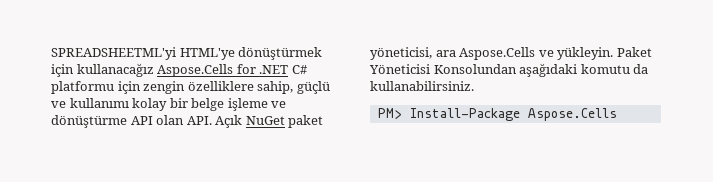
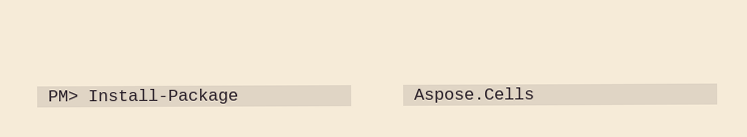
[51,47,323,60] [51,63,307,77] [51,81,330,94] [51,98,287,111] [51,115,324,128] [370,47,652,60] [369,63,649,77] [370,81,474,91] SPREADSHEETML'yi HTML'ye dönüştürmek için kullanacağız Aspose.Cells for .NET C# platformu için zengin özelliklere sahip, güçlü ve kullanımı kolay bir belge işleme ve dönüştürme API olan API. Açık NuGet paket yöneticisi, ara Aspose.Cells ve yükleyin. Paket Yöneticisi Konsolundan aşağıdaki komutu da kullanabilirsiniz. // -> (47, 96) none

